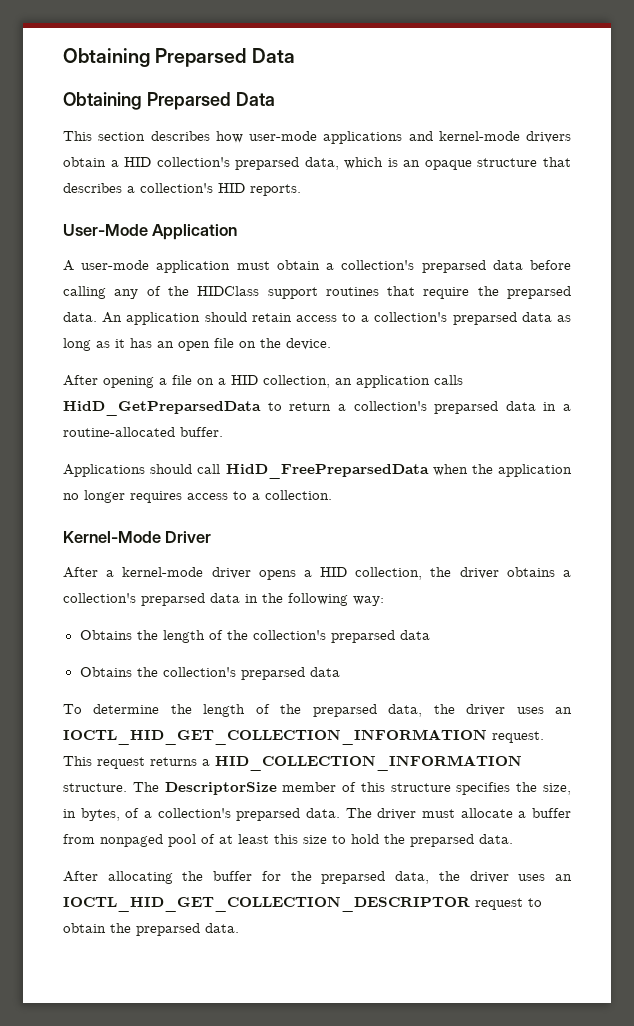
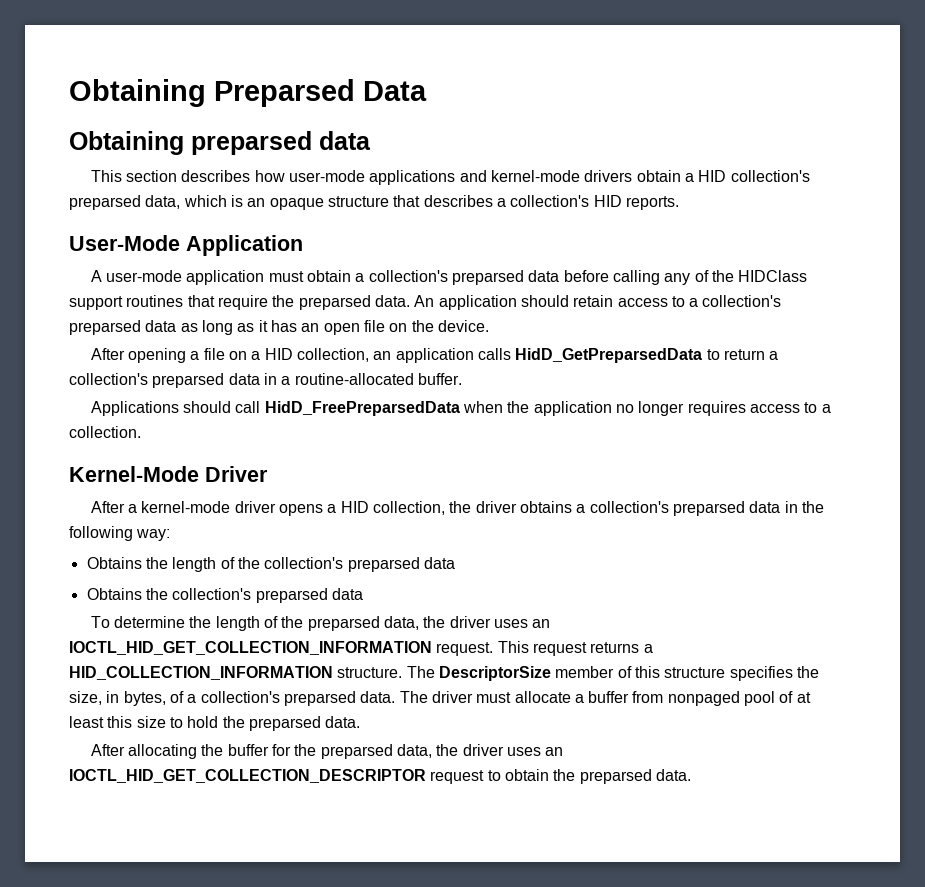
[146,92,275,110] Preparsed Data -> [191,131,371,155] preparsed data

